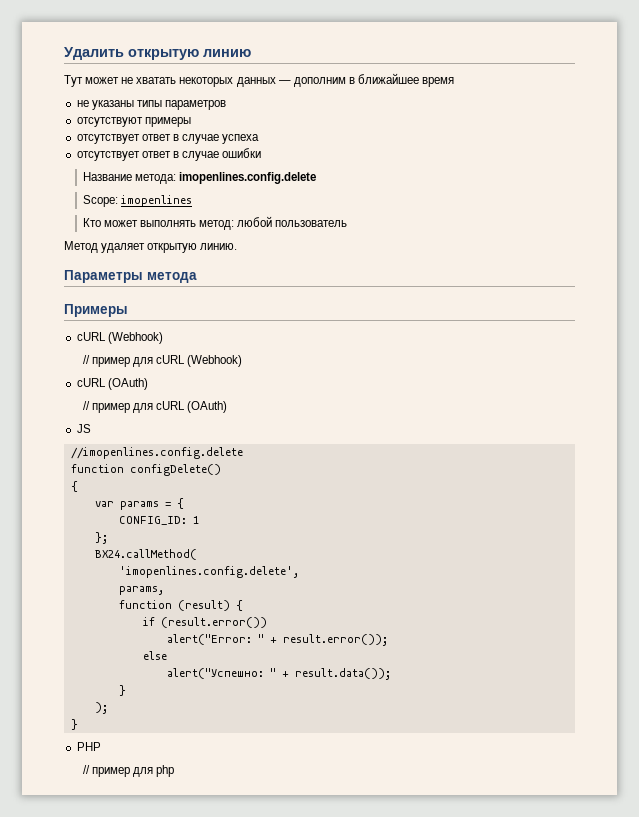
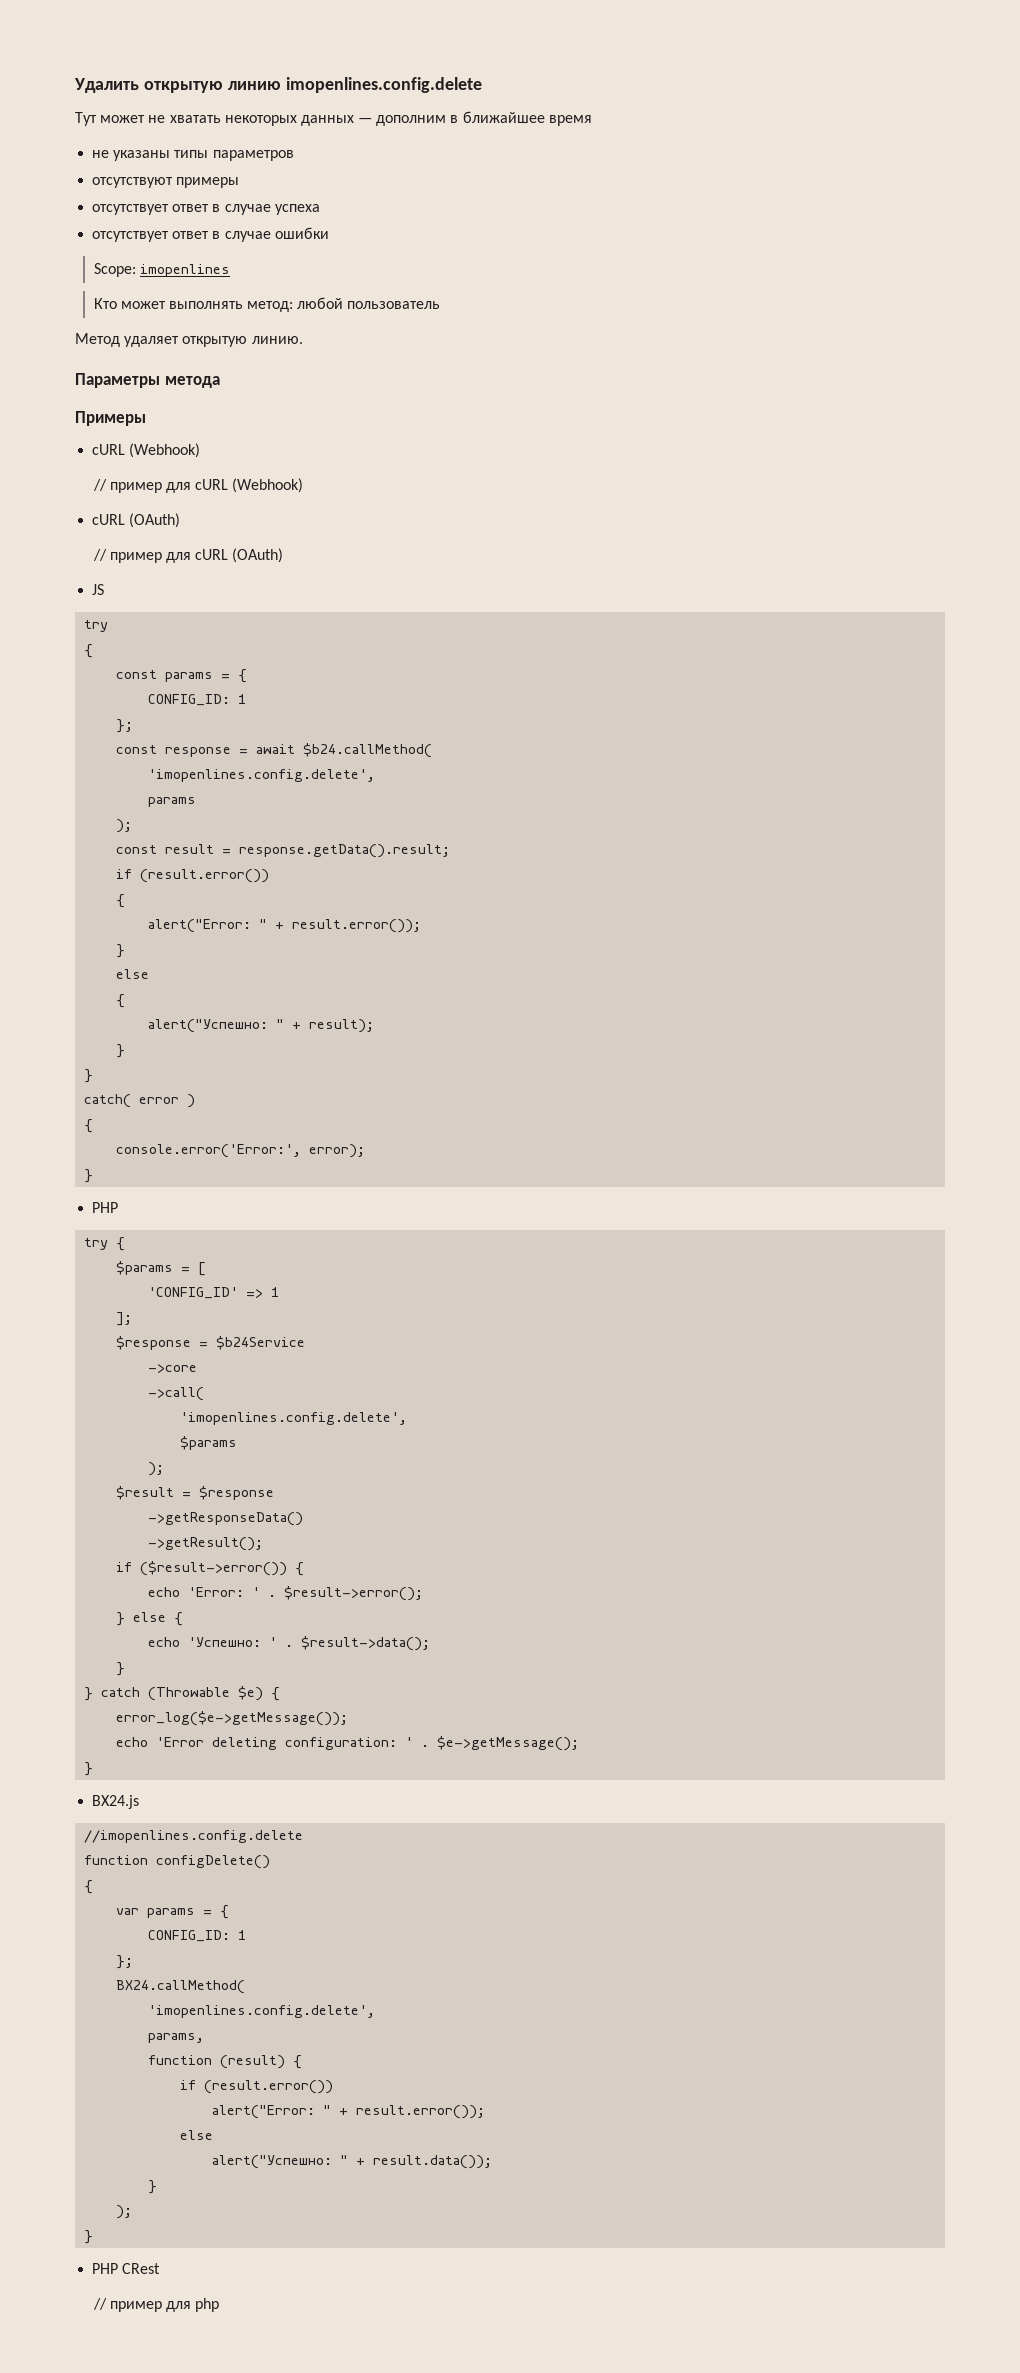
(251, 53) none -> [285,77,482,93] imopenlines.config.delete
[82,172,316,184] // Название метода: imopenlines.config.delete -> (329, 233) none
(91, 428) none -> [84,620,109,632] [84,644,94,658] [116,669,248,683] [148,694,247,706] [116,719,134,733] [116,743,433,758] [148,769,376,782] [148,797,197,807] [116,819,133,833] [116,844,451,858] [116,869,270,883] [116,894,126,908] [148,919,422,933] [116,944,126,958] [116,969,150,979] [116,994,126,1008] [148,1019,375,1033] [116,1044,126,1058] [84,1069,94,1083] [84,1094,196,1108] [84,1119,94,1133] [116,1144,366,1158] [84,1169,94,1183] [92,1202,119,1213] [84,1237,126,1251] [116,1261,207,1276] [148,1287,280,1299] [116,1312,133,1326] [116,1336,306,1350] [148,1364,198,1373] [148,1387,205,1401] [180,1412,408,1425] [180,1436,238,1450] [148,1462,165,1476] [116,1486,275,1500] [148,1512,304,1526] [148,1537,264,1551] [116,1561,305,1576] [148,1586,424,1601] [116,1612,184,1626] [148,1636,431,1651] [116,1662,126,1676] [84,1686,281,1701] [116,1711,349,1726] [116,1736,580,1751] [84,1762,94,1776] [92,1795,140,1809] // try // { // const params = { // CONFIG_ID: 1 // }; // const response = await $b24.callMethod( // 'imopenlines.config.delete', // params // ); // const result = response.getData().result; // if (result.error()) // { // alert("Error: " + result.error()); // } // else // { // alert("Успешно: " + result); // } // } // catch( error ) // { // console.error('Error:', error); // } // PHP // try { // $params = [ // 'CONFIG_ID' => 1 // ]; // $response = $b24Service // ->core // ->call( // 'imopenlines.config.delete', // $params // ); // $result = $response // ->getResponseData() // ->getResult(); // if ($result->error()) { // echo 'Error: ' . $result->error(); // } else { // echo 'Успешно: ' . $result->data(); // } // } catch (Throwable $e) { // error_log($e->getMessage()); // echo 'Error deleting configuration: ' . $e->getMessage(); // } // BX24.js
(101, 746) none -> [122,2263,161,2274] CRest

